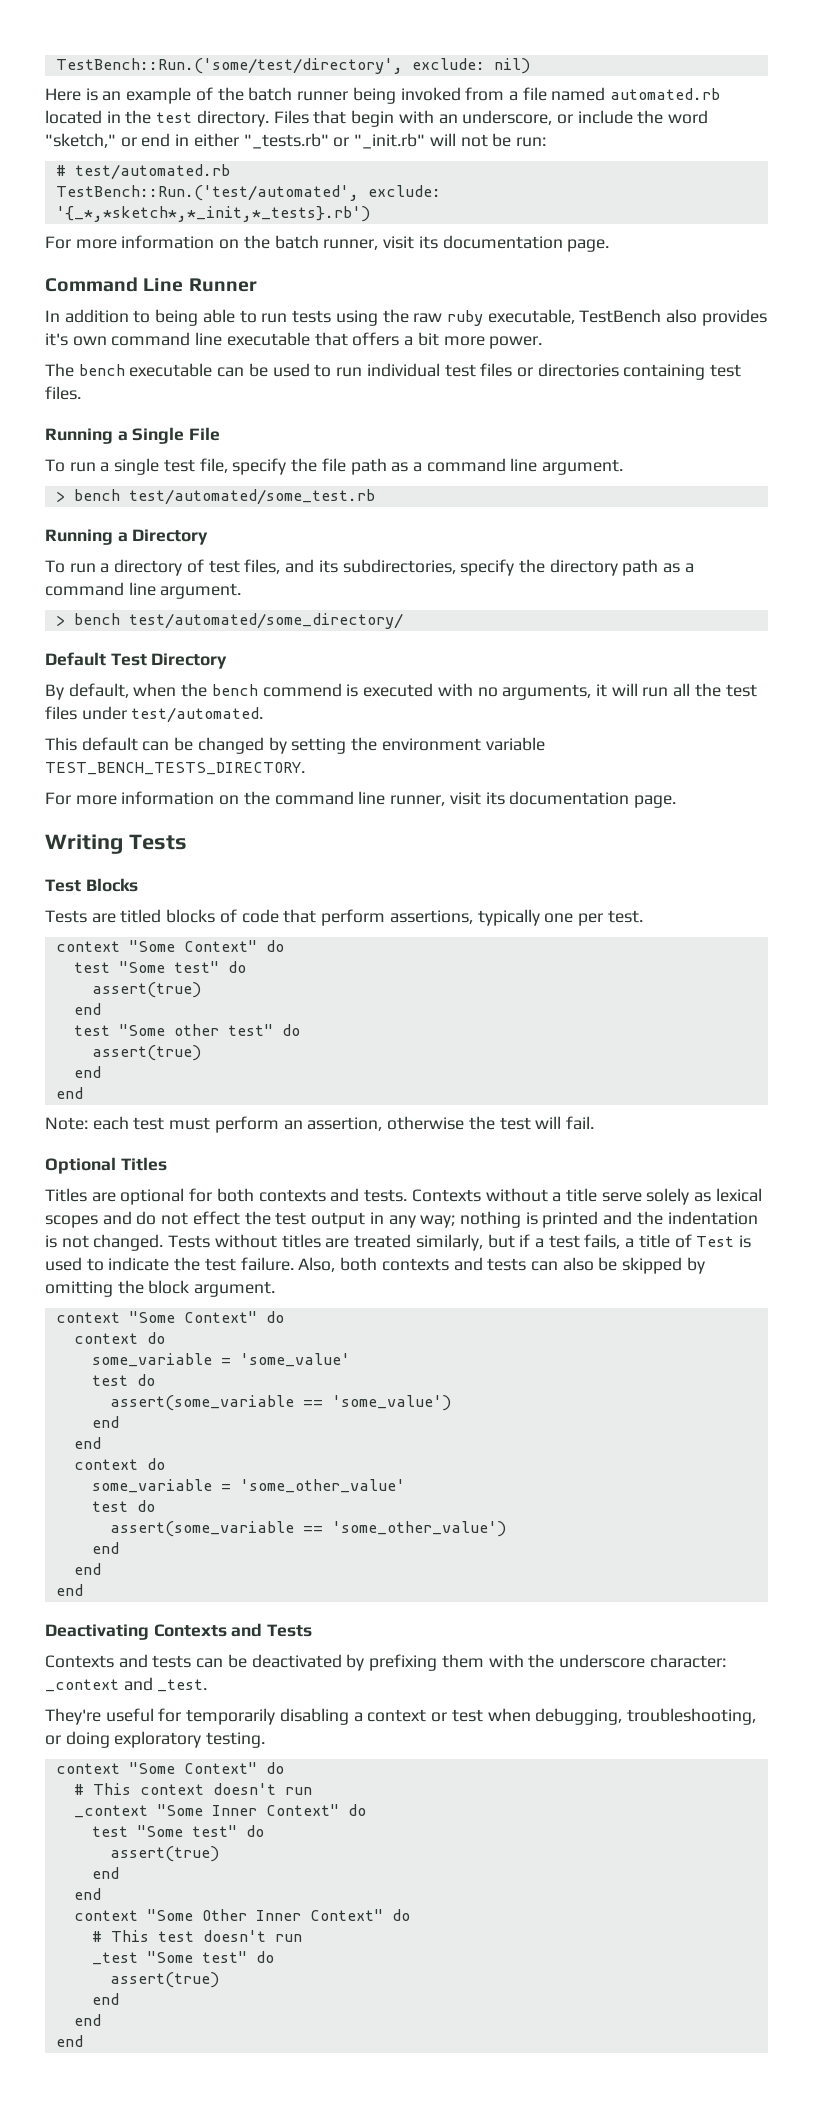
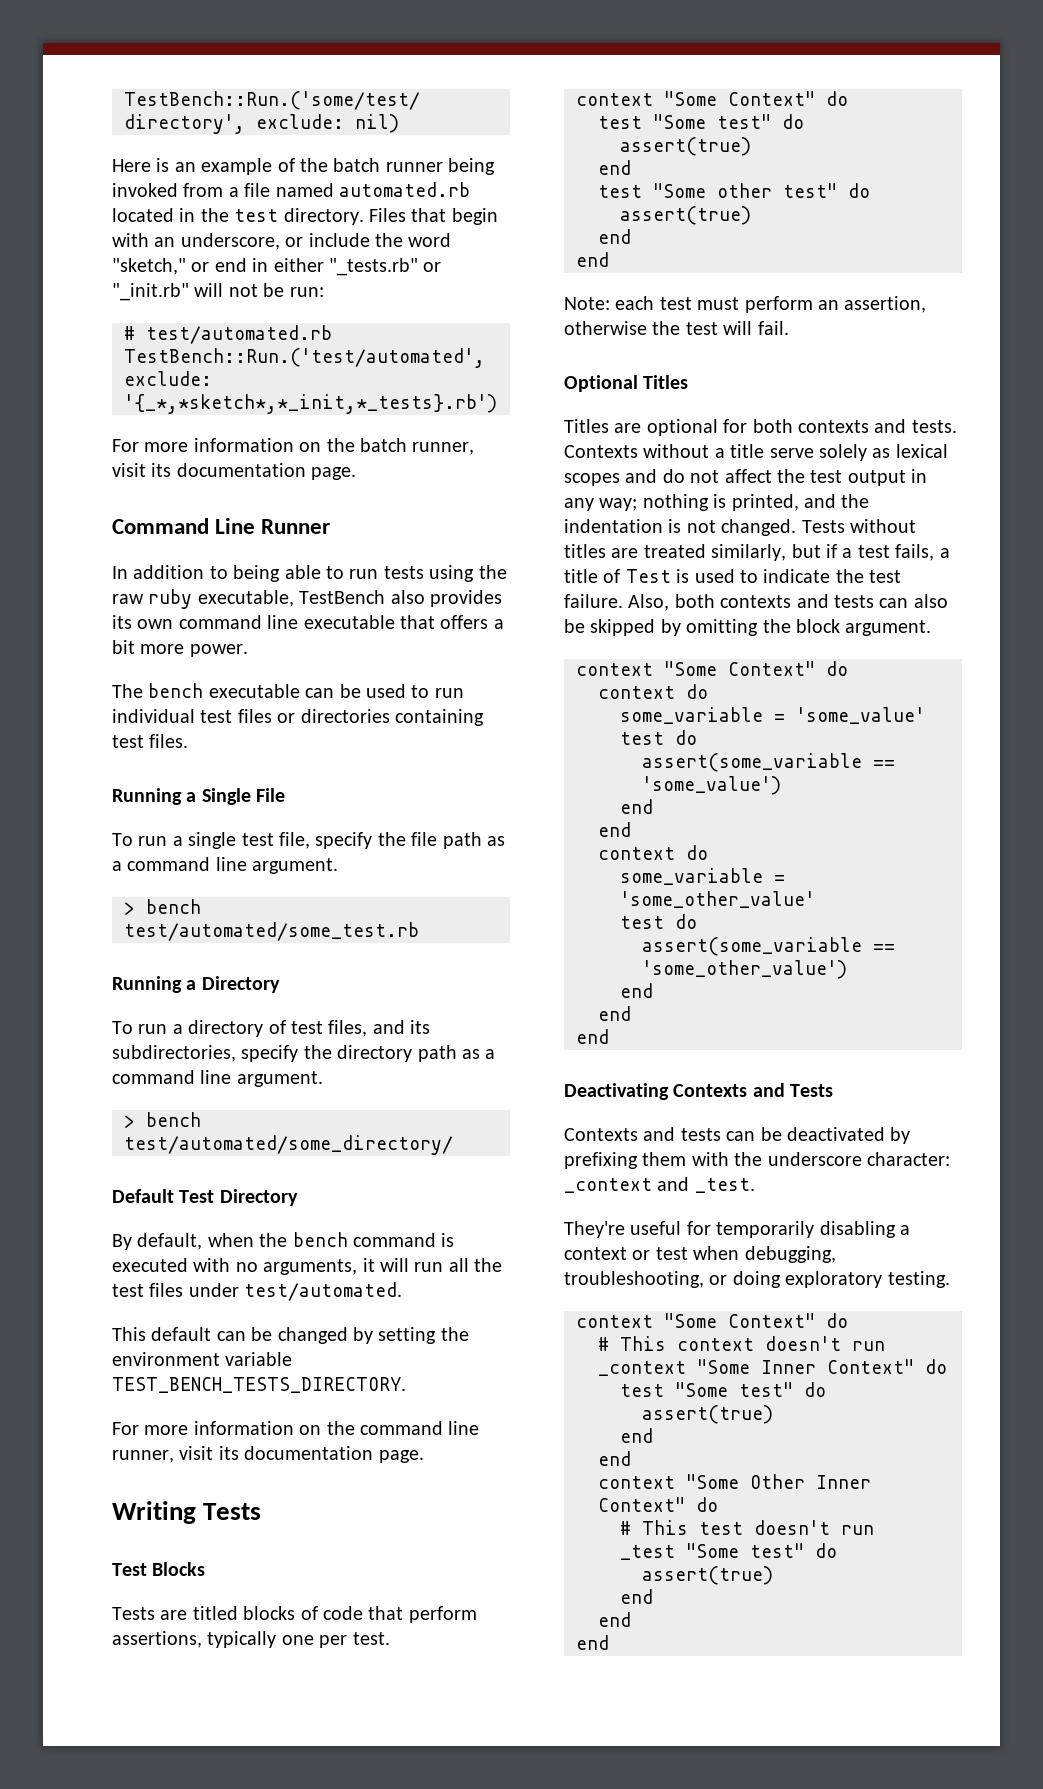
[45,333,68,346] it's -> [112,615,132,629] its
[262,683,342,697] commend -> [353,1233,436,1247] command
[192,1211,240,1225] effect -> [724,469,772,483] affect
[542,1211,599,1228] printed -> [731,494,799,511] printed,

